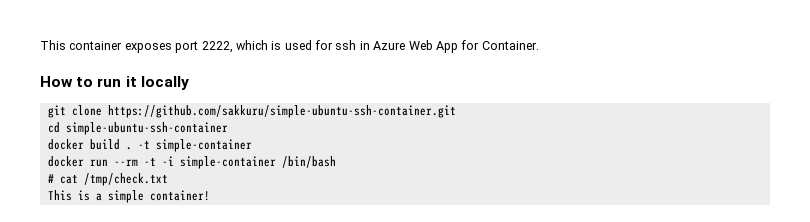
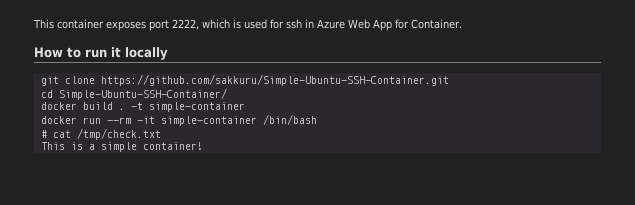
[107,105,456,118] https://github.com/sakkuru/simple-ubuntu-ssh-container.git -> [100,74,449,86] https://github.com/sakkuru/Simple-Ubuntu-SSH-Container.git
[65,122,228,135] simple-ubuntu-ssh-container -> [58,88,227,100] Simple-Ubuntu-SSH-Container/
[143,156,174,166] -t -i -> [136,116,155,124] -it

